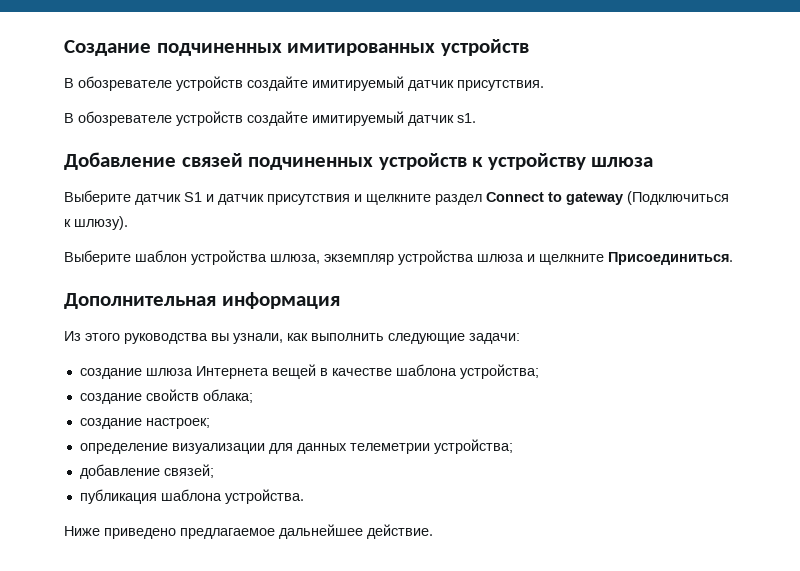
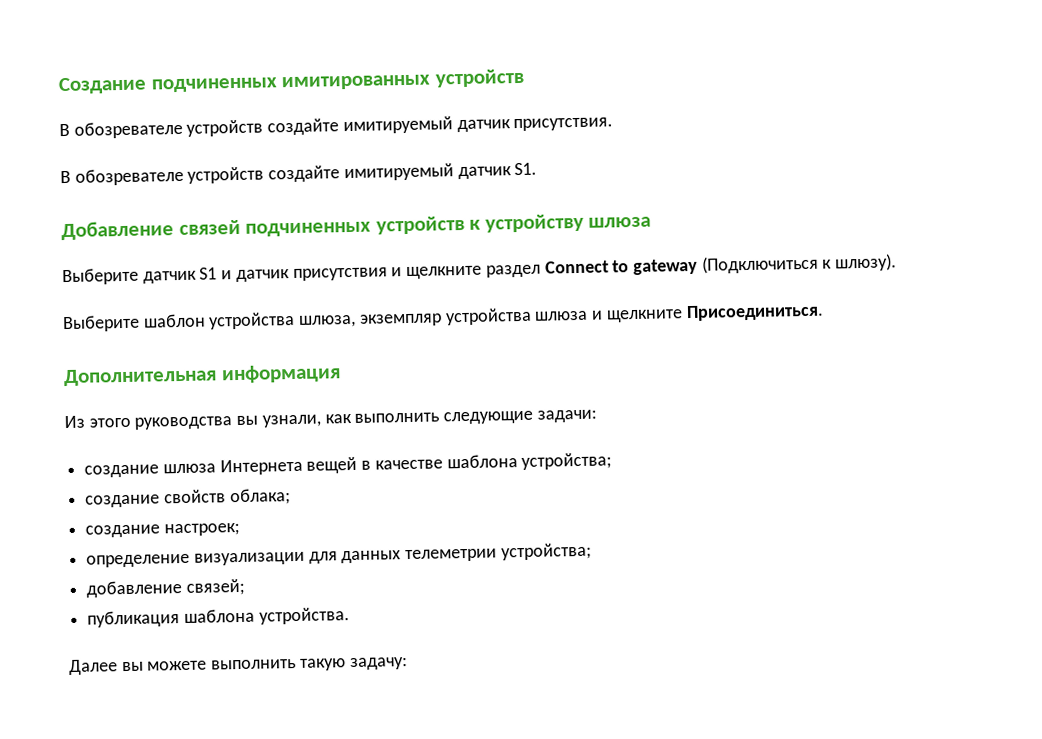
[457,113,476,123] s1. -> [514,162,538,176] S1.
[64,524,433,539] Ниже приведено предлагаемое дальнейшее действие. -> [69,657,408,676] Далее вы можете выполнить такую задачу:

